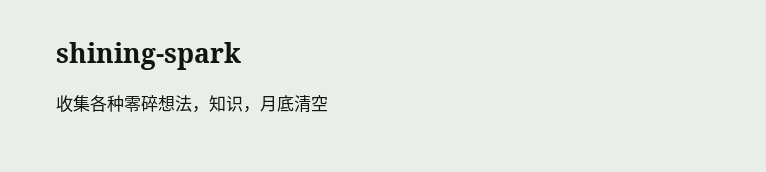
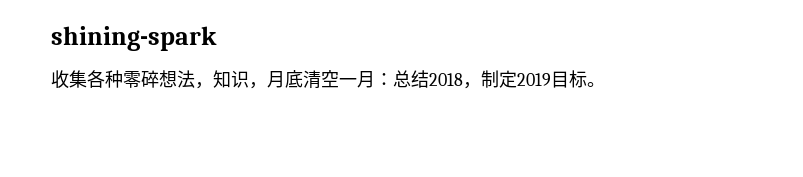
(328, 103) none -> [339,70,605,89] 一月：总结2018，制定2019目标。

